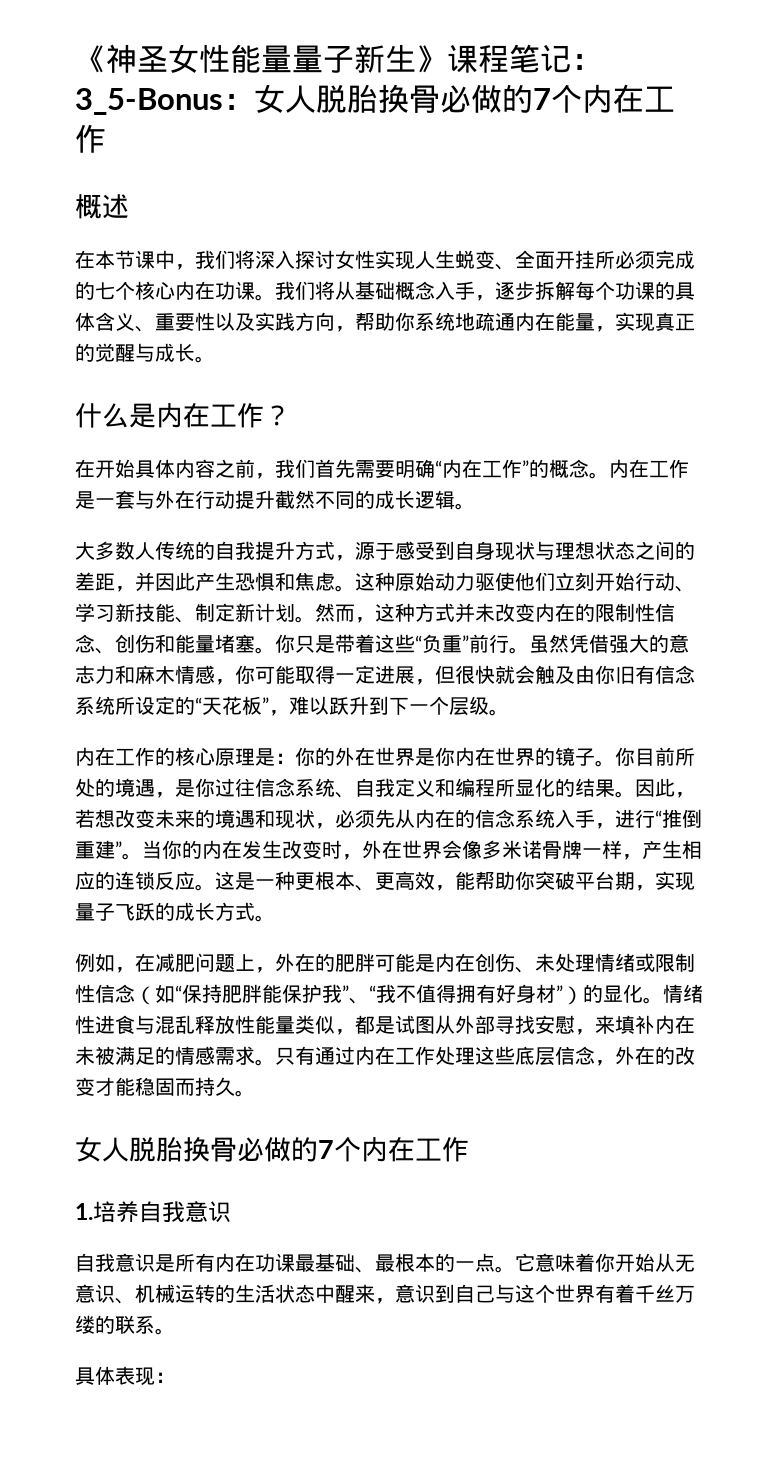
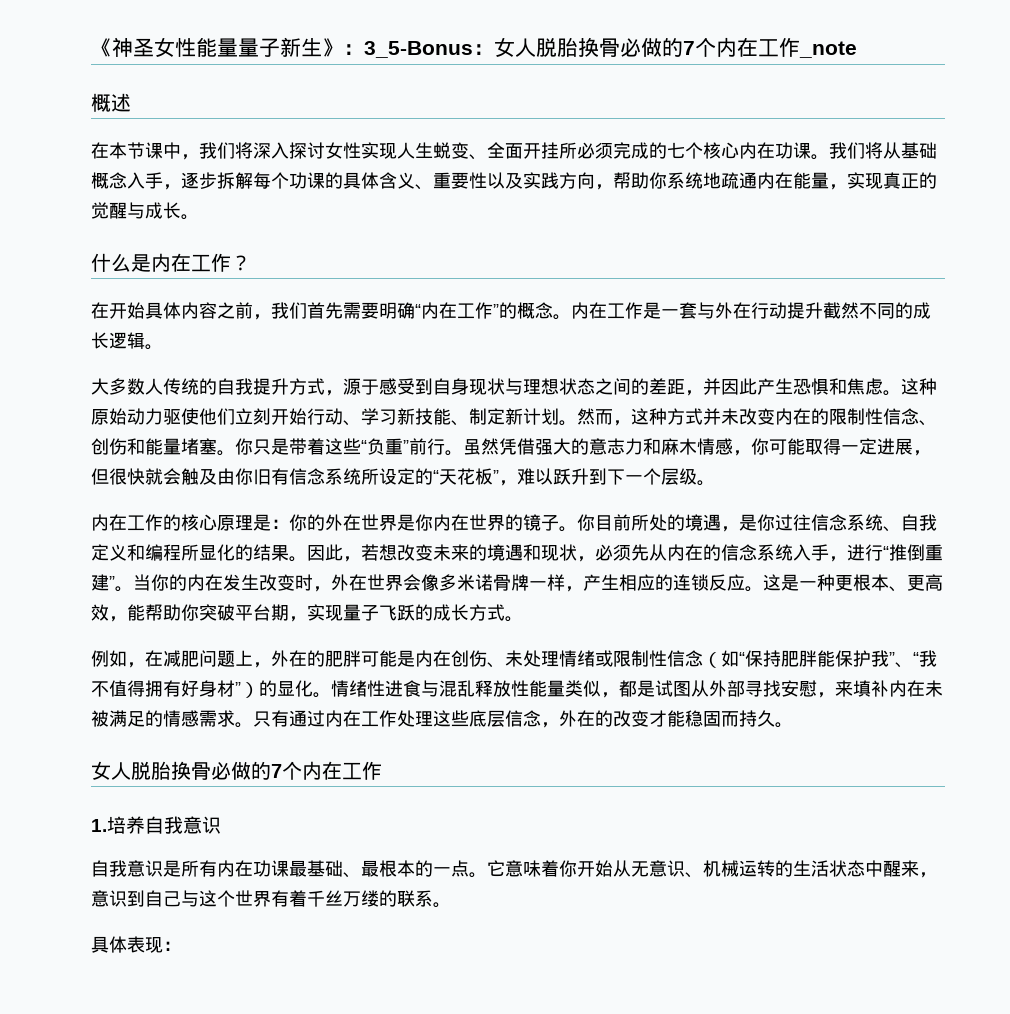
[447,44,571,73] 课程笔记 -> (343, 47) none
(106, 138) none -> [799,41,857,58] _note

